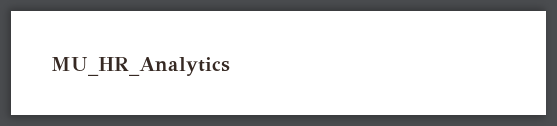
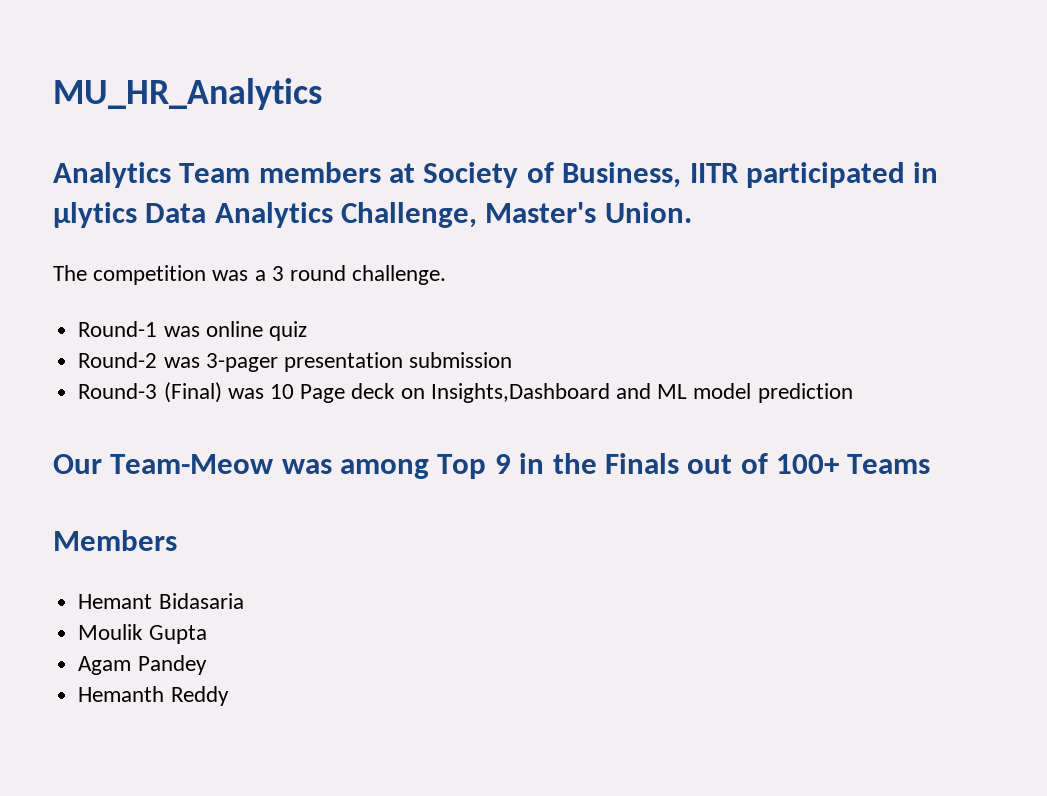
(230, 66) none -> [53,162,939,188] [53,202,692,228] [53,265,447,285] [78,321,307,341] [78,352,513,372] [78,382,853,403] [53,453,931,479] [53,530,177,551] [78,593,244,609] [78,624,207,644] [78,655,207,675] [78,686,229,706] // Analytics Team members at Society of Business, IITR participated in μlytics Data Analytics Challenge, Master's Union. // The competition was a 3 round challenge. // Round-1 was online quiz // Round-2 was 3-pager presentation submission // Round-3 (Final) was 10 Page deck on Insights,Dashboard and ML model prediction // Our Team-Meow was among Top 9 in the Finals out of 100+ Teams // Members // Hemant Bidasaria // Moulik Gupta // Agam Pandey // Hemanth Reddy

